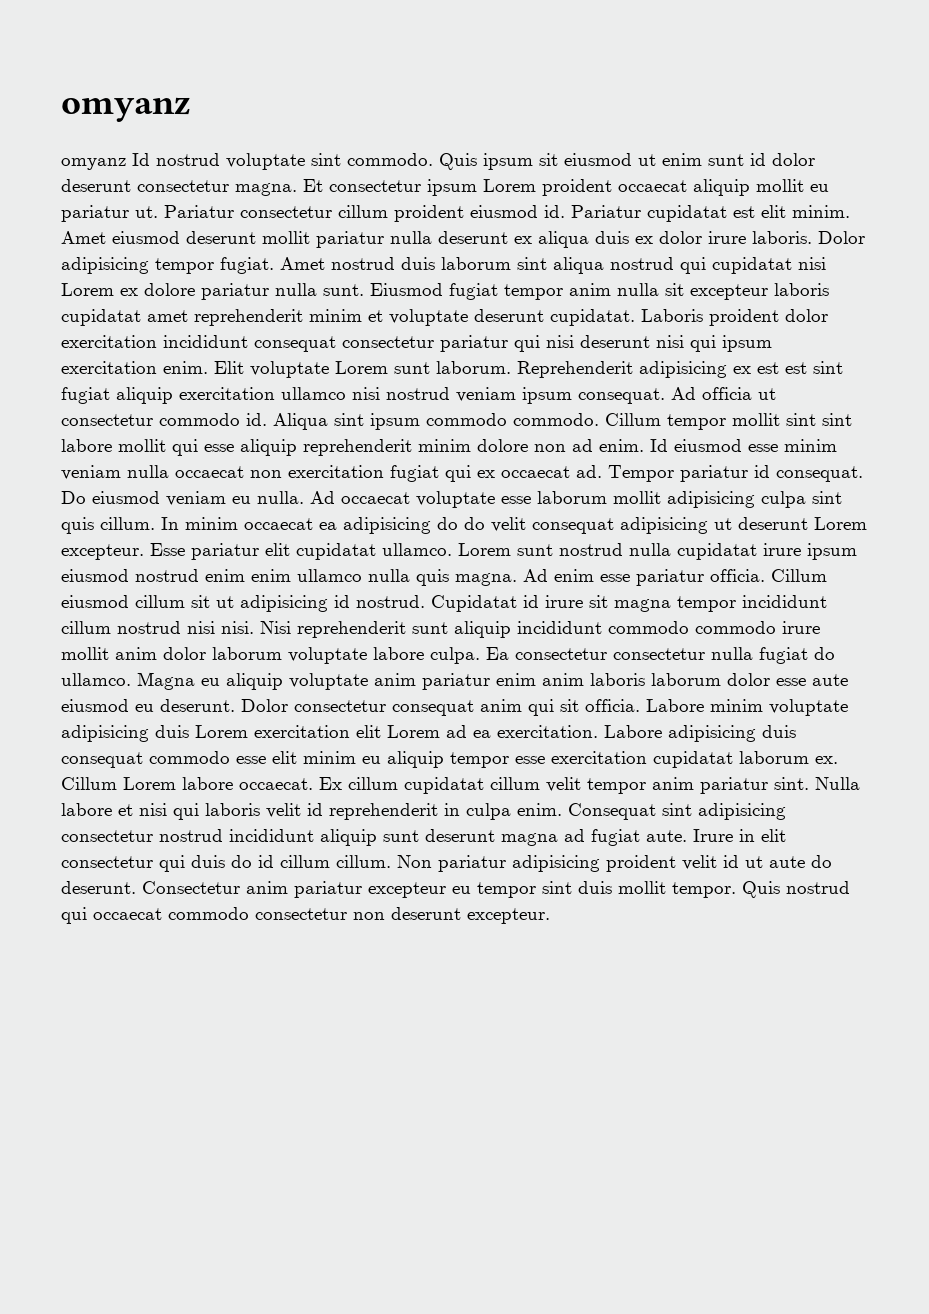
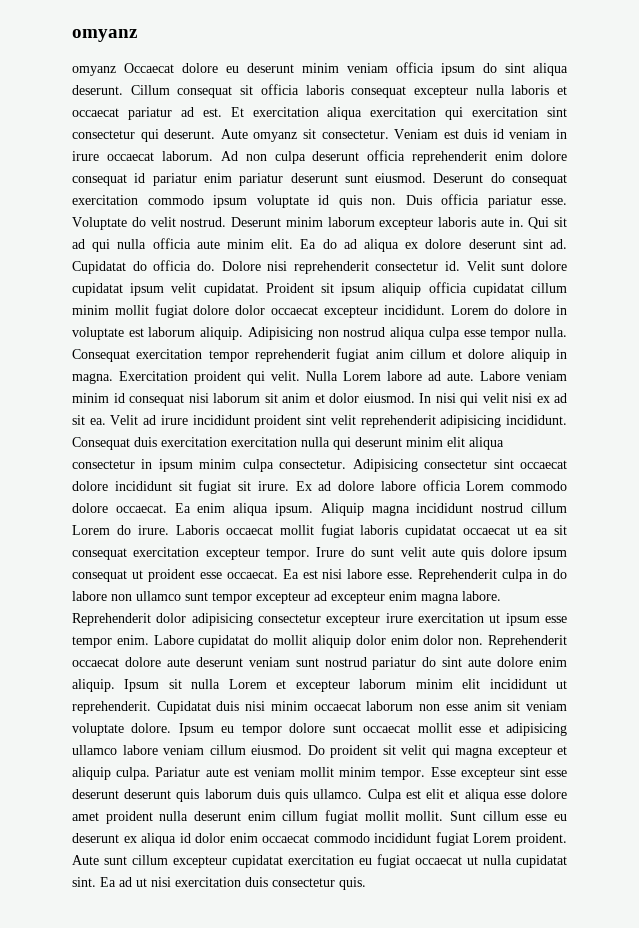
[132,153,815,170] [61,179,829,196] [61,205,850,222] [61,231,865,248] [61,257,826,274] [61,283,829,300] [61,309,828,326] [61,335,772,352] [61,361,843,378] [61,387,776,404] [61,413,852,430] [61,439,837,456] [61,465,863,482] [61,491,842,508] [61,517,867,534] [61,543,857,560] [61,569,827,586] [61,595,827,612] [61,621,820,638] [61,647,835,664] [61,672,848,690] [61,699,848,716] [61,725,796,742] [61,751,838,768] [61,777,860,794] [61,803,786,820] [61,829,786,846] [61,855,832,872] [61,881,850,898] [61,907,550,924] Id nostrud voluptate sint commodo. Quis ipsum sit eiusmod ut enim sunt id dolor deserunt consectetur magna. Et consectetur ipsum Lorem proident occaecat aliquip mollit eu pariatur ut. Pariatur consectetur cillum proident eiusmod id. Pariatur cupidatat est elit minim. Amet eiusmod deserunt mollit pariatur nulla deserunt ex aliqua duis ex dolor irure laboris. Dolor adipisicing tempor fugiat. Amet nostrud duis laborum sint aliqua nostrud qui cupidatat nisi Lorem ex dolore pariatur nulla sunt. Eiusmod fugiat tempor anim nulla sit excepteur laboris cupidatat amet reprehenderit minim et voluptate deserunt cupidatat. Laboris proident dolor exercitation incididunt consequat consectetur pariatur qui nisi deserunt nisi qui ipsum exercitation enim. Elit voluptate Lorem sunt laborum. Reprehenderit adipisicing ex est est sint fugiat aliquip exercitation ullamco nisi nostrud veniam ipsum consequat. Ad officia ut consectetur commodo id. Aliqua sint ipsum commodo commodo. Cillum tempor mollit sint sint labore mollit qui esse aliquip reprehenderit minim dolore non ad enim. Id eiusmod esse minim veniam nulla occaecat non exercitation fugiat qui ex occaecat ad. Tempor pariatur id consequat. Do eiusmod veniam eu nulla. Ad occaecat voluptate esse laborum mollit adipisicing culpa sint quis cillum. In minim occaecat ea adipisicing do do velit consequat adipisicing ut deserunt Lorem excepteur. Esse pariatur elit cupidatat ullamco. Lorem sunt nostrud nulla cupidatat irure ipsum eiusmod nostrud enim enim ullamco nulla quis magna. Ad enim esse pariatur officia. Cillum eiusmod cillum sit ut adipisicing id nostrud. Cupidatat id irure sit magna tempor incididunt cillum nostrud nisi nisi. Nisi reprehenderit sunt aliquip incididunt commodo commodo irure mollit anim dolor laborum voluptate labore culpa. Ea consectetur consectetur nulla fugiat do ullamco. Magna eu aliquip voluptate anim pariatur enim anim laboris laborum dolor esse aute eiusmod eu deserunt. Dolor consectetur consequat anim qui sit officia. Labore minim voluptate adipisicing duis Lorem exercitation elit Lorem ad ea exercitation. Labore adipisicing duis consequat commodo esse elit minim eu aliquip tempor esse exercitation cupidatat laborum ex. Cillum Lorem labore occaecat. Ex cillum cupidatat cillum velit tempor anim pariatur sint. Nulla labore et nisi qui laboris velit id reprehenderit in culpa enim. Consequat sint adipisicing consectetur nostrud incididunt aliquip sunt deserunt magna ad fugiat aute. Irure in elit consectetur qui duis do id cillum cillum. Non pariatur adipisicing proident velit id ut aute do deserunt. Consectetur anim pariatur excepteur eu tempor sint duis mollit tempor. Quis nostrud qui occaecat commodo consectetur non deserunt excepteur. -> [124,62,568,76] [72,84,567,98] [72,107,567,120] [72,129,567,142] [72,150,567,164] [72,173,567,186] [72,194,567,208] [72,217,567,230] [72,238,567,252] [72,260,567,274] [72,282,567,296] [72,304,567,318] [72,327,568,340] [72,348,568,362] [72,371,567,384] [72,393,567,406] [72,415,567,428] [72,437,504,450] [72,459,567,472] [72,480,567,494] [72,503,567,516] [72,524,568,538] [72,547,568,560] [72,569,567,582] [72,591,501,604] [72,613,567,626] [72,635,567,648] [72,657,568,670] [72,679,567,692] [72,701,568,714] [72,723,567,736] [72,745,567,758] [72,767,567,780] [72,789,567,802] [72,810,568,824] [72,832,567,846] [72,854,567,868] [72,877,366,890] Occaecat dolore eu deserunt minim veniam officia ipsum do sint aliqua deserunt. Cillum consequat sit officia laboris consequat excepteur nulla laboris et occaecat pariatur ad est. Et exercitation aliqua exercitation qui exercitation sint consectetur qui deserunt. Aute omyanz sit consectetur. Veniam est duis id veniam in irure occaecat laborum. Ad non culpa deserunt officia reprehenderit enim dolore consequat id pariatur enim pariatur deserunt sunt eiusmod. Deserunt do consequat exercitation commodo ipsum voluptate id quis non. Duis officia pariatur esse. Voluptate do velit nostrud. Deserunt minim laborum excepteur laboris aute in. Qui sit ad qui nulla officia aute minim elit. Ea do ad aliqua ex dolore deserunt sint ad. Cupidatat do officia do. Dolore nisi reprehenderit consectetur id. Velit sunt dolore cupidatat ipsum velit cupidatat. Proident sit ipsum aliquip officia cupidatat cillum minim mollit fugiat dolore dolor occaecat excepteur incididunt. Lorem do dolore in voluptate est laborum aliquip. Adipisicing non nostrud aliqua culpa esse tempor nulla. Consequat exercitation tempor reprehenderit fugiat anim cillum et dolore aliquip in magna. Exercitation proident qui velit. Nulla Lorem labore ad aute. Labore veniam minim id consequat nisi laborum sit anim et dolor eiusmod. In nisi qui velit nisi ex ad sit ea. Velit ad irure incididunt proident sint velit reprehenderit adipisicing incididunt. Consequat duis exercitation exercitation nulla qui deserunt minim elit aliqua consectetur in ipsum minim culpa consectetur. Adipisicing consectetur sint occaecat dolore incididunt sit fugiat sit irure. Ex ad dolore labore officia Lorem commodo dolore occaecat. Ea enim aliqua ipsum. Aliquip magna incididunt nostrud cillum Lorem do irure. Laboris occaecat mollit fugiat laboris cupidatat occaecat ut ea sit consequat exercitation excepteur tempor. Irure do sunt velit aute quis dolore ipsum consequat ut proident esse occaecat. Ea est nisi labore esse. Reprehenderit culpa in do labore non ullamco sunt tempor excepteur ad excepteur enim magna labore. Reprehenderit dolor adipisicing consectetur excepteur irure exercitation ut ipsum esse tempor enim. Labore cupidatat do mollit aliquip dolor enim dolor non. Reprehenderit occaecat dolore aute deserunt veniam sunt nostrud pariatur do sint aute dolore enim aliquip. Ipsum sit nulla Lorem et excepteur laborum minim elit incididunt ut reprehenderit. Cupidatat duis nisi minim occaecat laborum non esse anim sit veniam voluptate dolore. Ipsum eu tempor dolore sunt occaecat mollit esse et adipisicing ullamco labore veniam cillum eiusmod. Do proident sit velit qui magna excepteur et aliquip culpa. Pariatur aute est veniam mollit minim tempor. Esse excepteur sint esse deserunt deserunt quis laborum duis quis ullamco. Culpa est elit et aliqua esse dolore amet proident nulla deserunt enim cillum fugiat mollit mollit. Sunt cillum esse eu deserunt ex aliqua id dolor enim occaecat commodo incididunt fugiat Lorem proident. Aute sunt cillum excepteur cupidatat exercitation eu fugiat occaecat ut nulla cupidatat sint. Ea ad ut nisi exercitation duis consectetur quis.

